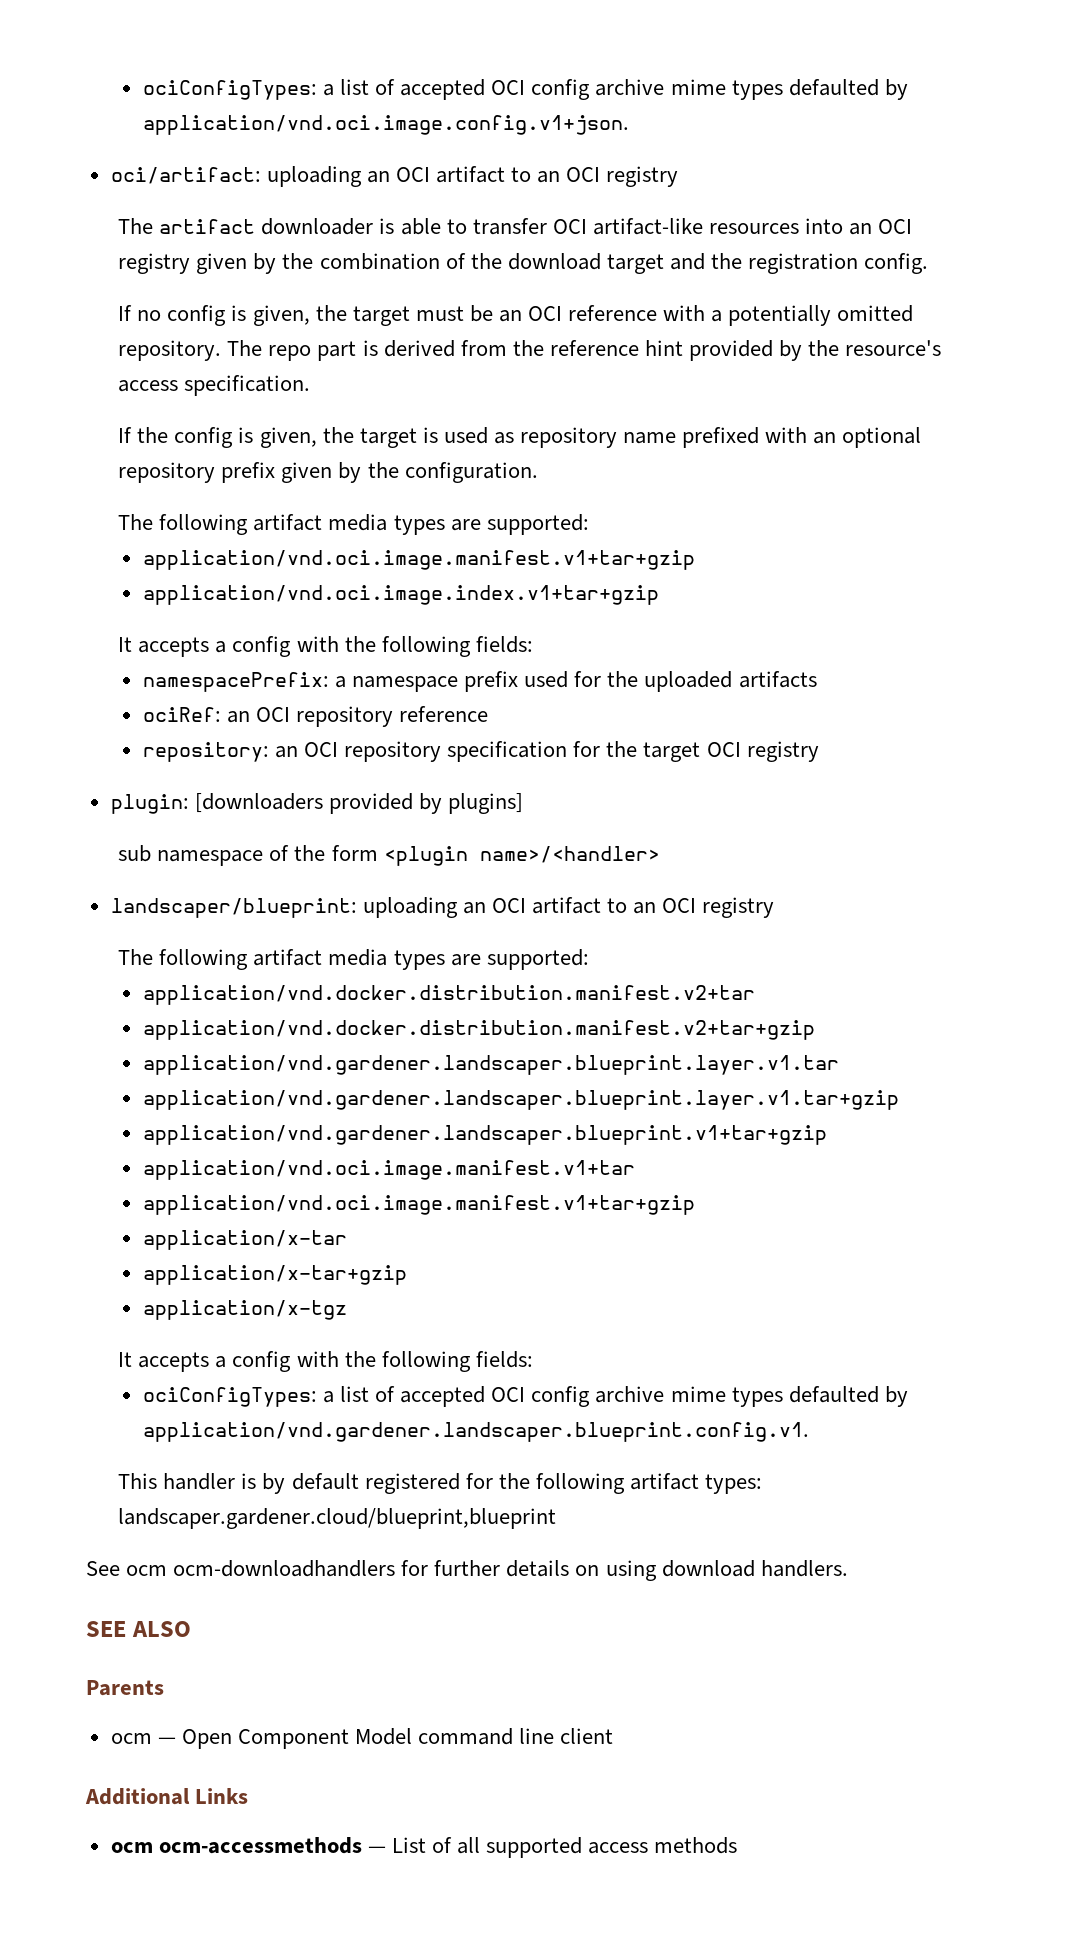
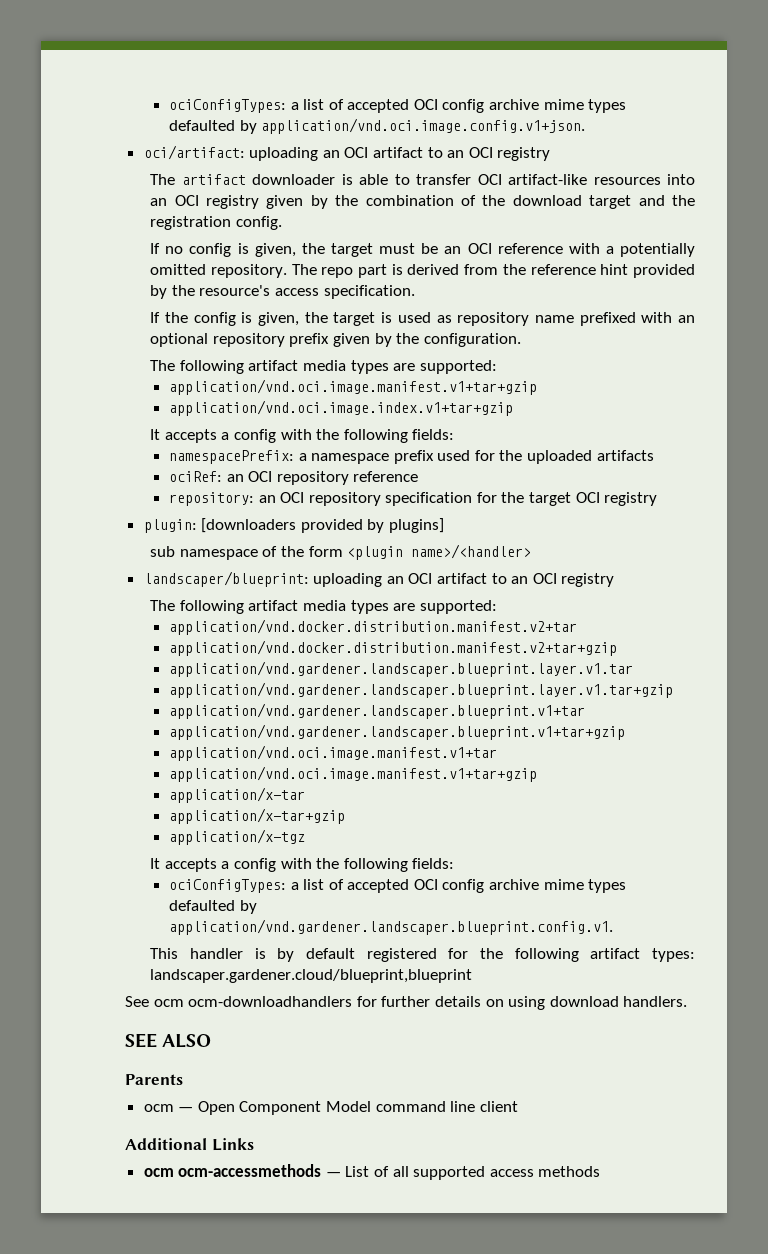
(899, 1100) none -> [168,703,585,719] // application/vnd.gardener.landscaper.blueprint.v1+tar

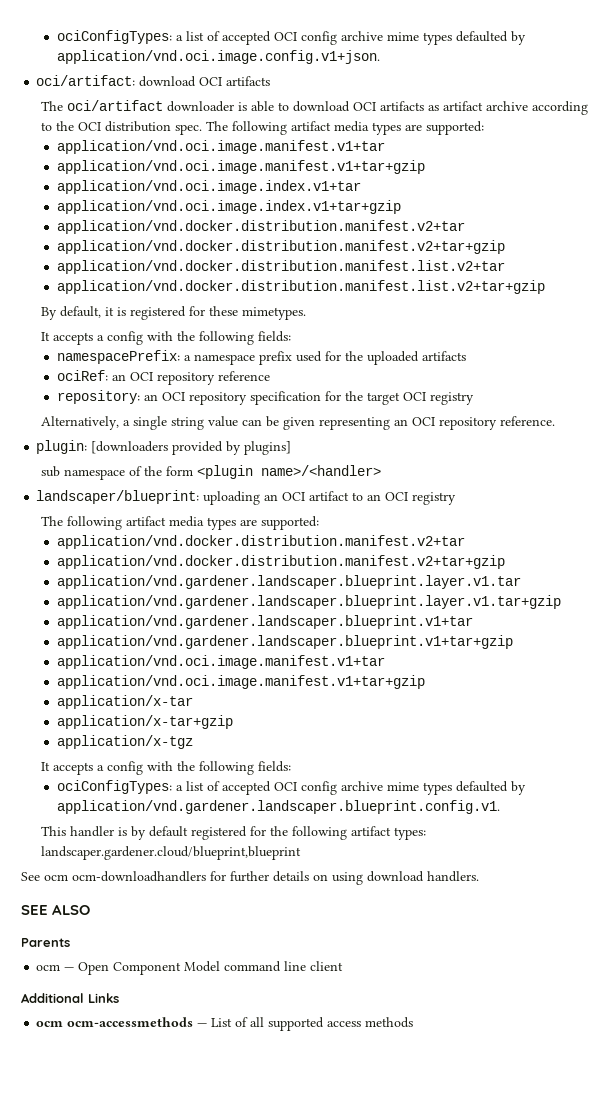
[249,147,551,161] [150,174,246,185] uploading an OCI artifact to an OCI registry // The artifact -> [139,76,271,87] [41,100,164,111] download OCI artifacts // The oci/artifact
[416,174,695,185] [150,195,695,209] [150,216,282,230] [150,243,695,257] [150,264,696,278] [150,285,415,299] [150,312,695,326] [150,333,521,347] [150,360,497,374] [168,379,537,395] transfer OCI artifact-like resources into an OCI registry given by the combination of the download target and the registration config. // If no config is given, the target must be an OCI reference with a potentially omitted repository. The repo part is derived from the reference hint provided by the resource's access specification. // If the config is given, the target is used as repository name prefixed with an optional repository prefix given by the configuration. // The following artifact media types are supported: // application/vnd.oci.image.manifest.v1+tar+gzip -> [293,101,589,115] [41,121,485,135] [56,140,385,154] [56,160,425,174] [56,180,361,194] download OCI artifacts as artifact archive according to the OCI distribution spec. The following artifact media types are supported: // application/vnd.oci.image.manifest.v1+tar // application/vnd.oci.image.manifest.v1+tar+gzip // application/vnd.oci.image.index.v1+tar
(513, 408) none -> [56,220,465,234] [56,240,505,254] [56,260,505,274] [56,280,545,294] [41,306,307,320] // application/vnd.docker.distribution.manifest.v2+tar // application/vnd.docker.distribution.manifest.v2+tar+gzip // application/vnd.docker.distribution.manifest.list.v2+tar // application/vnd.docker.distribution.manifest.list.v2+tar+gzip // By default, it is registered for these mimetypes.
(658, 499) none -> [41,416,556,430] // Alternatively, a single string value can be given representing an OCI repository reference.

